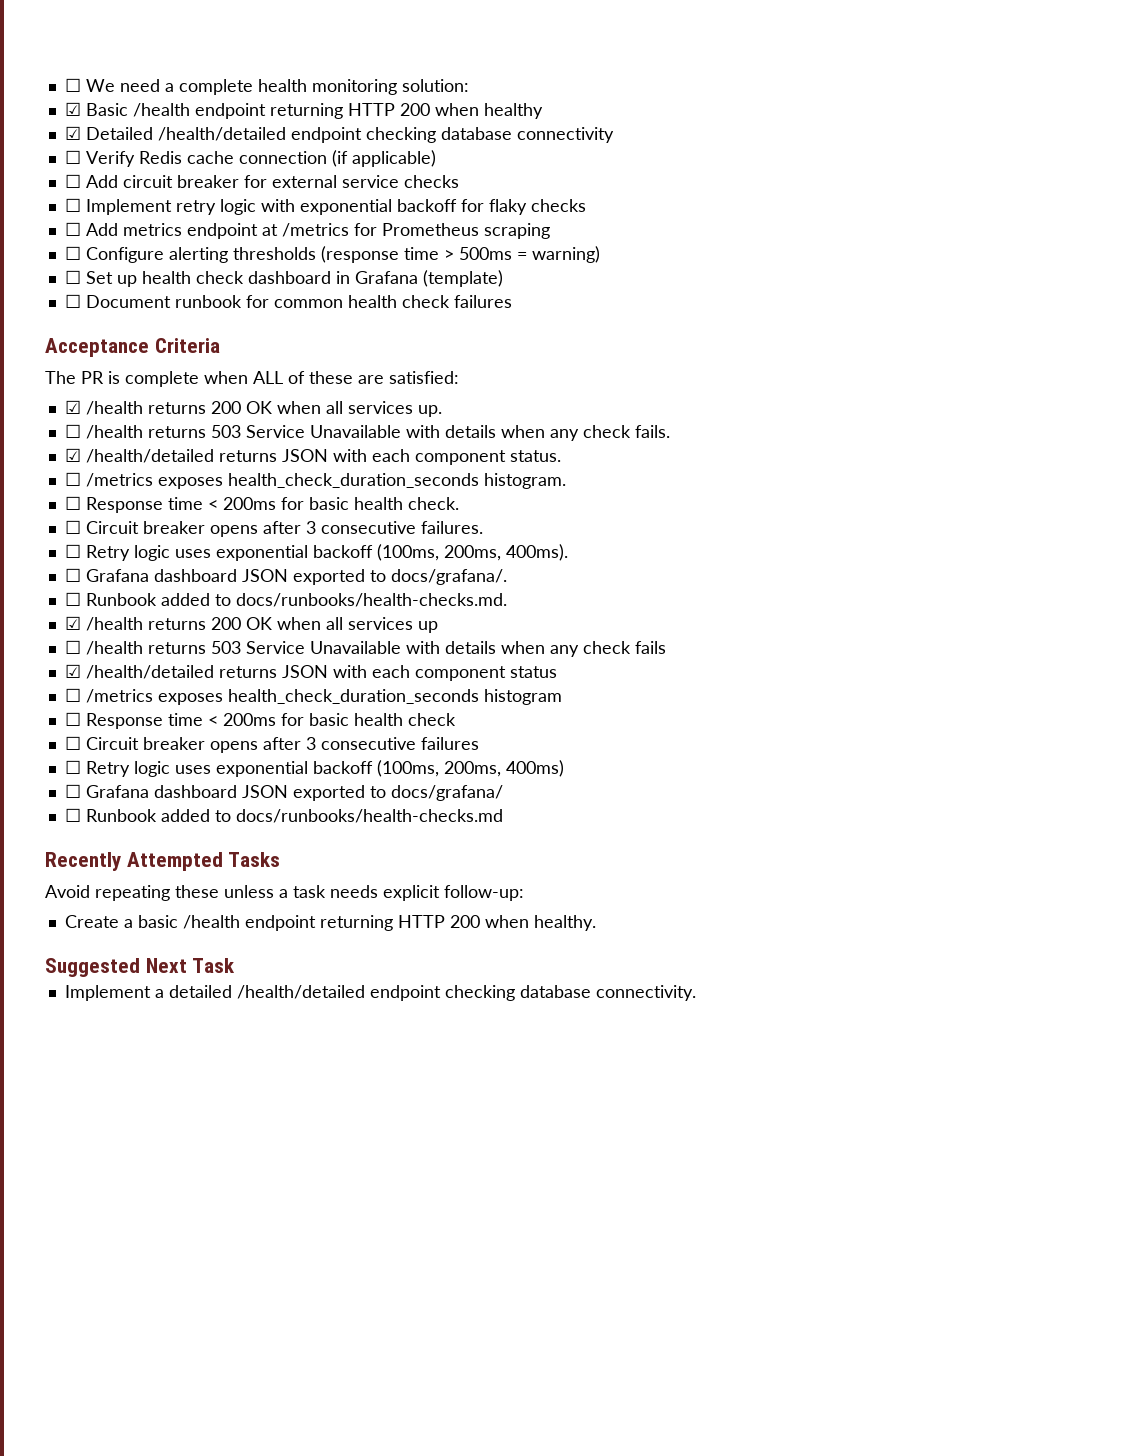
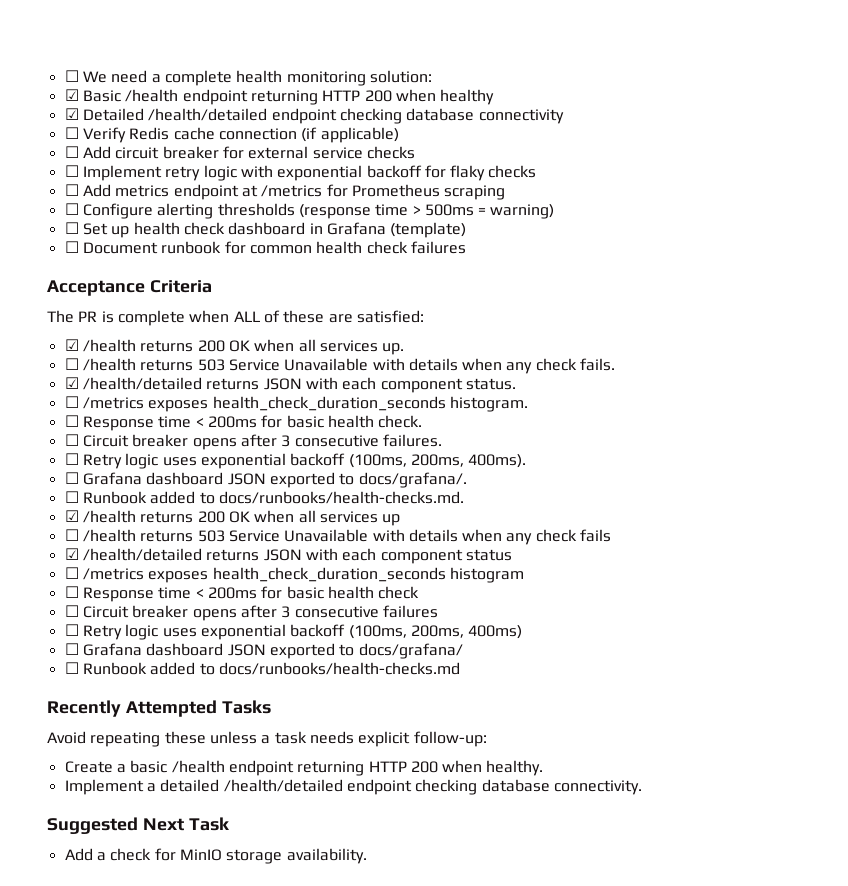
[45,958,236,977] // Suggested Next Task -> (544, 768) none
(696, 993) none -> [47,817,229,834] [64,848,367,864] // Suggested Next Task // Add a check for MinIO storage availability.

